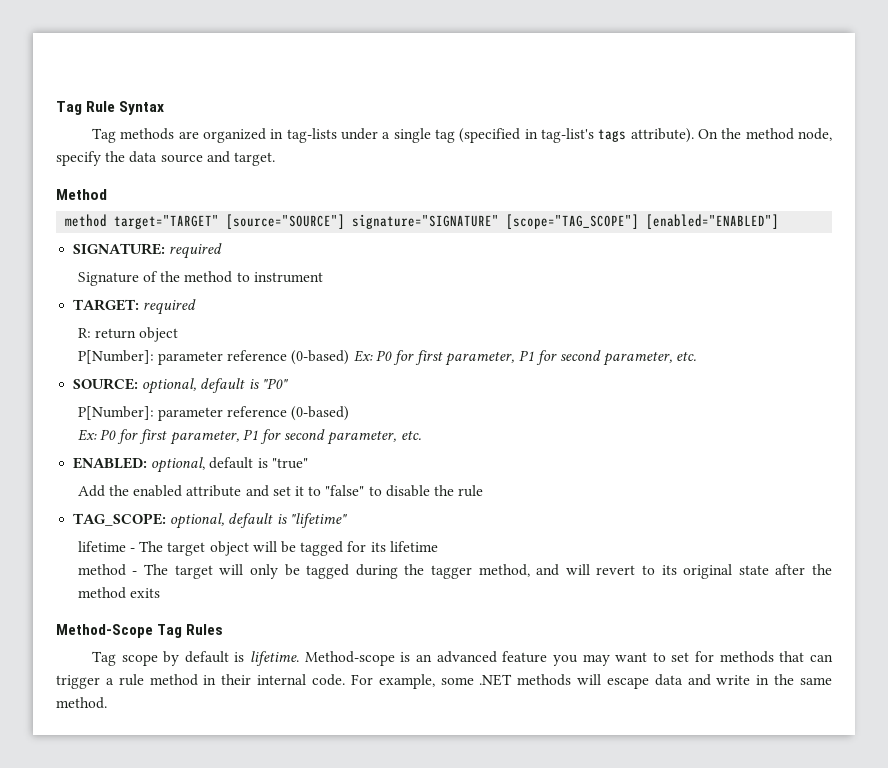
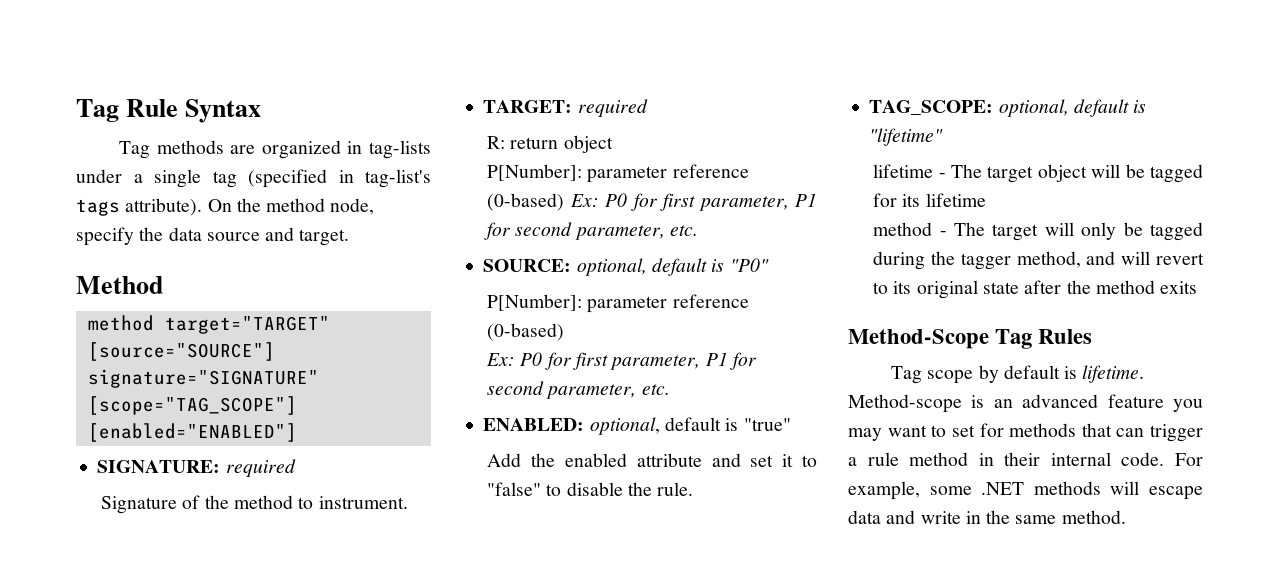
[253,272,323,283] instrument -> [318,496,408,509] instrument.
[458,485,484,497] rule -> [657,482,694,496] rule.

